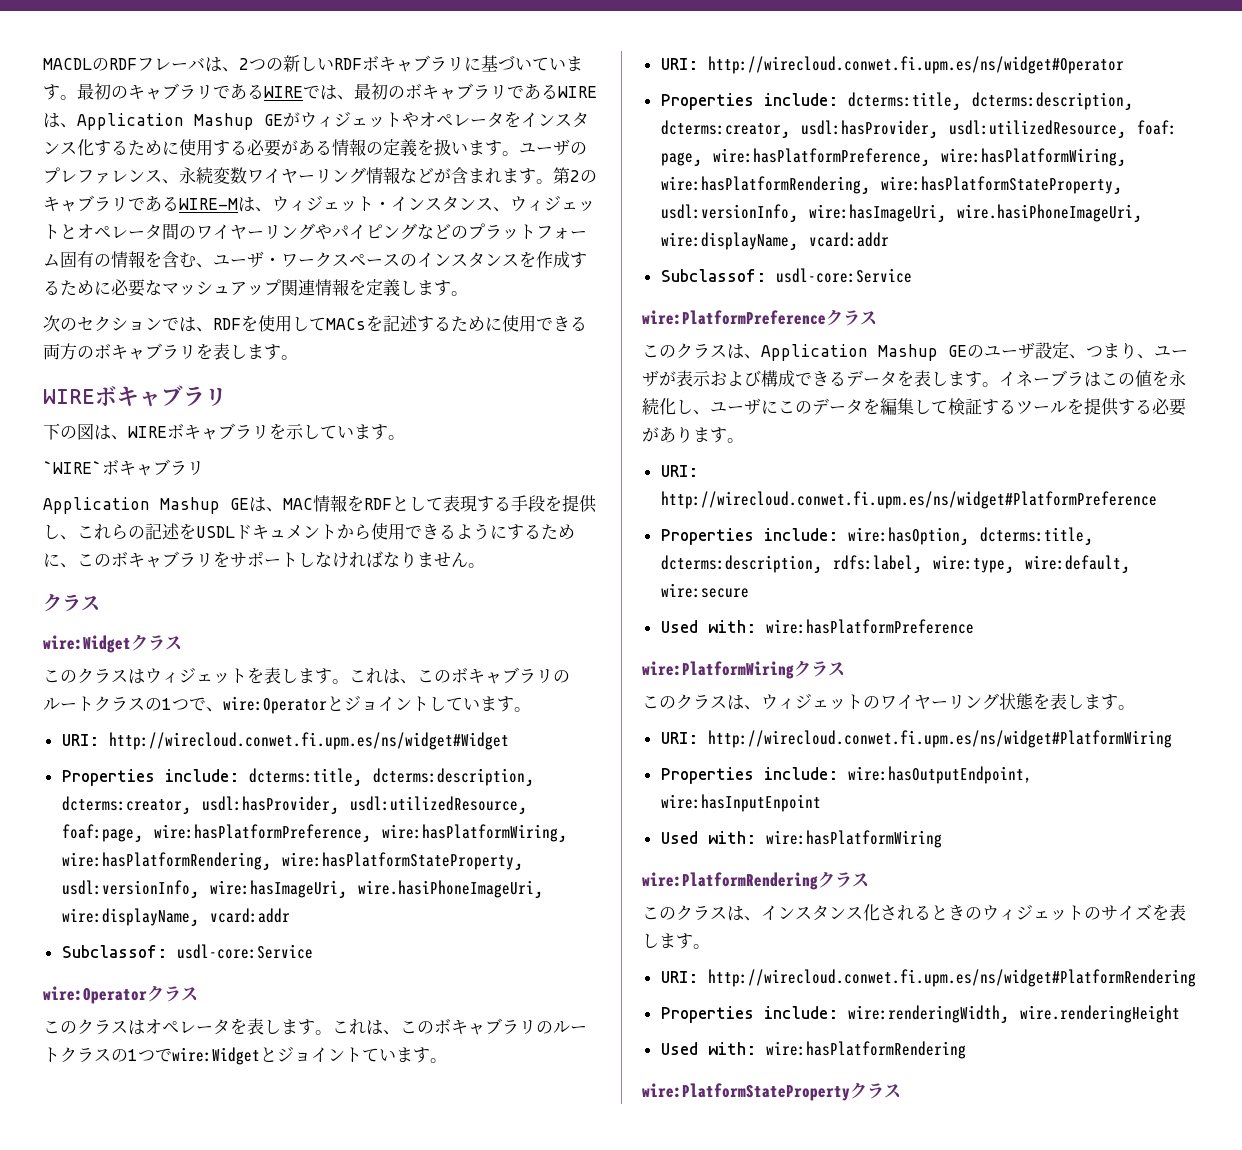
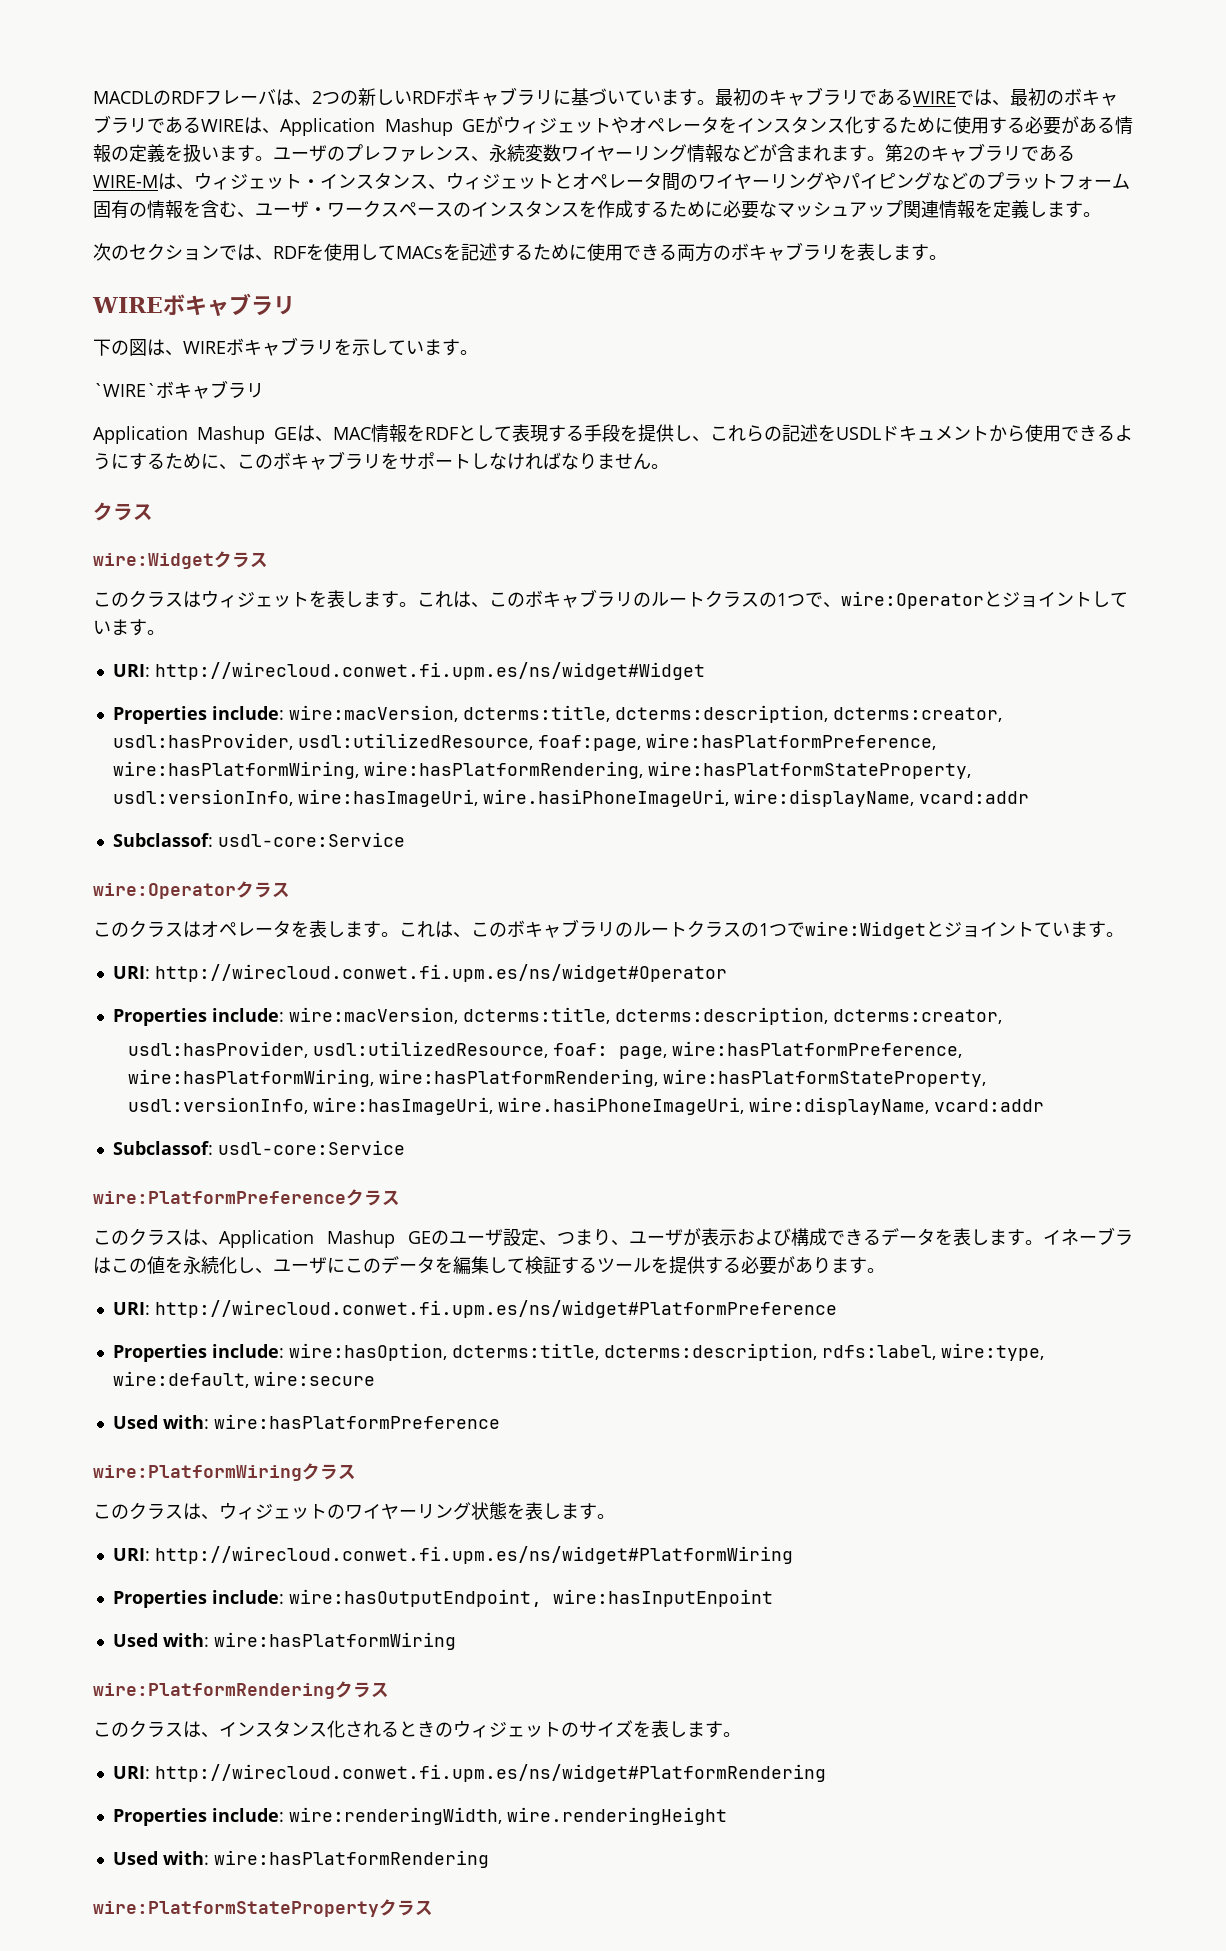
(239, 775) none -> [288,705,458,722] wire:macVersion,
[847,92,1134,110] [660,120,791,138] dcterms:title, dcterms:description, dcterms:creator, -> [288,1007,1002,1025] wire:macVersion, dcterms:title, dcterms:description, dcterms:creator, //

